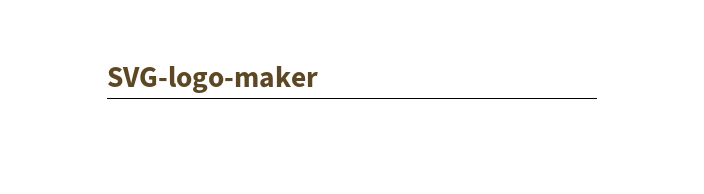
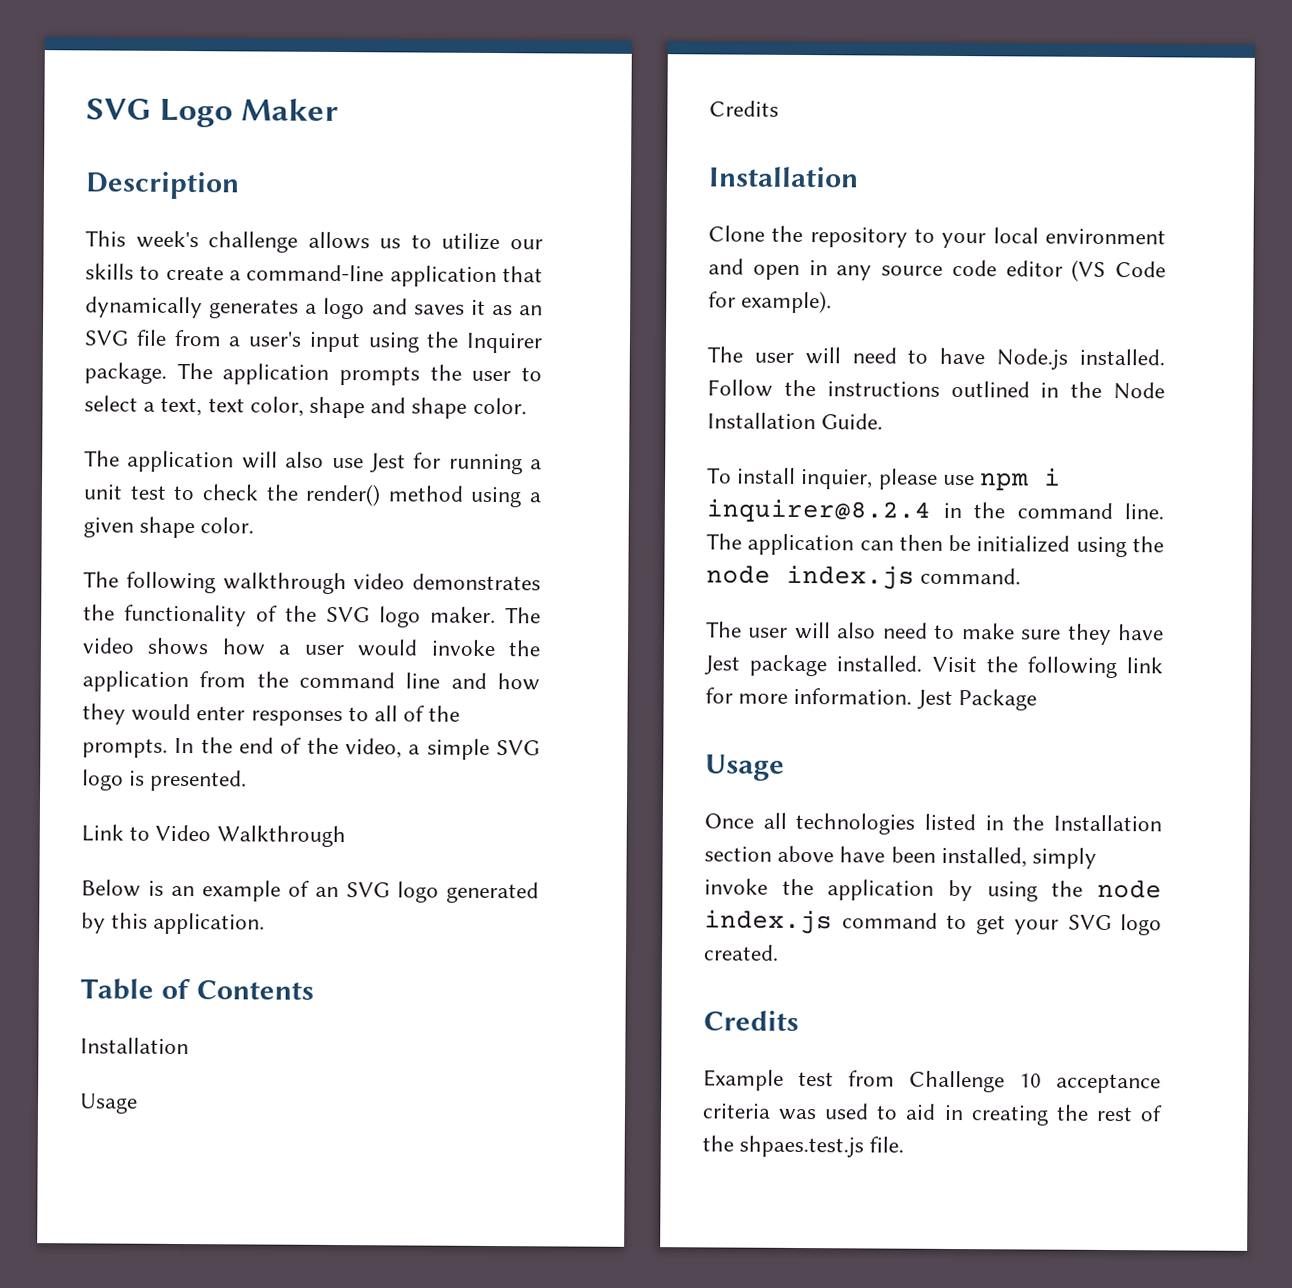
[107,66,318,93] SVG-logo-maker -> [86,98,339,128] [85,171,240,200] [85,230,543,253] [85,263,543,288] [85,296,543,320] [84,329,543,354] [84,362,542,386] [84,395,527,419] [84,450,542,475] [83,483,541,508] [83,516,255,539] [83,571,541,595] [83,604,541,628] [82,637,541,657] [82,670,540,693] [82,703,461,727] [82,737,540,760] [82,769,248,792] [81,824,346,848] [81,879,539,904] [81,912,266,935] [80,978,314,1000] [80,1037,189,1055] [79,1093,138,1114] [709,100,779,117] [708,166,859,188] [708,225,1166,249] [708,258,1166,282] [708,290,833,314] [707,346,1165,370] [707,379,1165,400] [707,412,884,430] [707,467,1062,491] [706,498,1164,523] [706,533,1164,558] [706,564,1022,590] [706,621,1164,646] [704,654,1163,679] [705,687,1037,711] [705,754,785,781] [704,812,1162,835] [704,845,1098,869] [704,878,1162,902] [704,909,1162,936] [703,944,779,961] [703,1010,799,1031] [703,1069,1161,1094] [702,1103,1163,1126] [702,1135,905,1158] SVG Logo Maker // Description // This week's challenge allows us to utilize our skills to create a command-line application that dynamically generates a logo and saves it as an SVG file from a user's input using the Inquirer package. The application prompts the user to select a text, text color, shape and shape color. // The application will also use Jest for running a unit test to check the render() method using a given shape color. // The following walkthrough video demonstrates the functionality of the SVG logo maker. The video shows how a user would invoke the application from the command line and how they would enter responses to all of the prompts. In the end of the video, a simple SVG logo is presented. // Link to Video Walkthrough // Below is an example of an SVG logo generated by this application. // Table of Contents // Installation // Usage // Credits // Installation // Clone the repository to your local environment and open in any source code editor (VS Code for example). // The user will need to have Node.js installed. Follow the instructions outlined in the Node Installation Guide. // To install inquier, please use npm i inquirer@8.2.4 in the command line. The application can then be initialized using the node index.js command. // The user will also need to make sure they have Jest package installed. Visit the following link for more information. Jest Package // Usage // Once all technologies listed in the Installation section above have been installed, simply invoke the application by using the node index.js command to get your SVG logo created. // Credits // Example test from Challenge 10 acceptance criteria was used to aid in creating the rest of the shpaes.test.js file.

